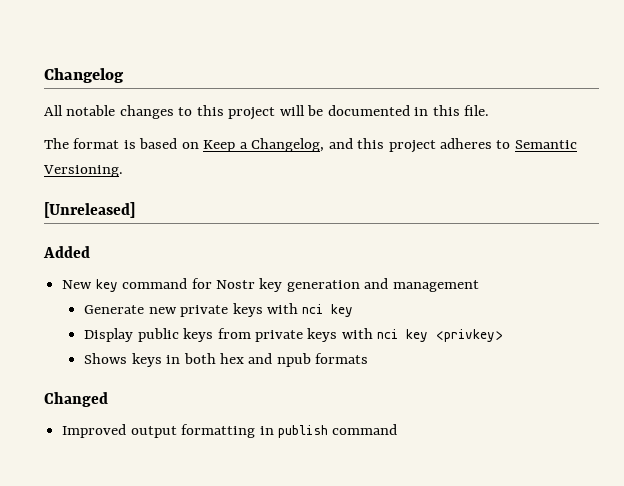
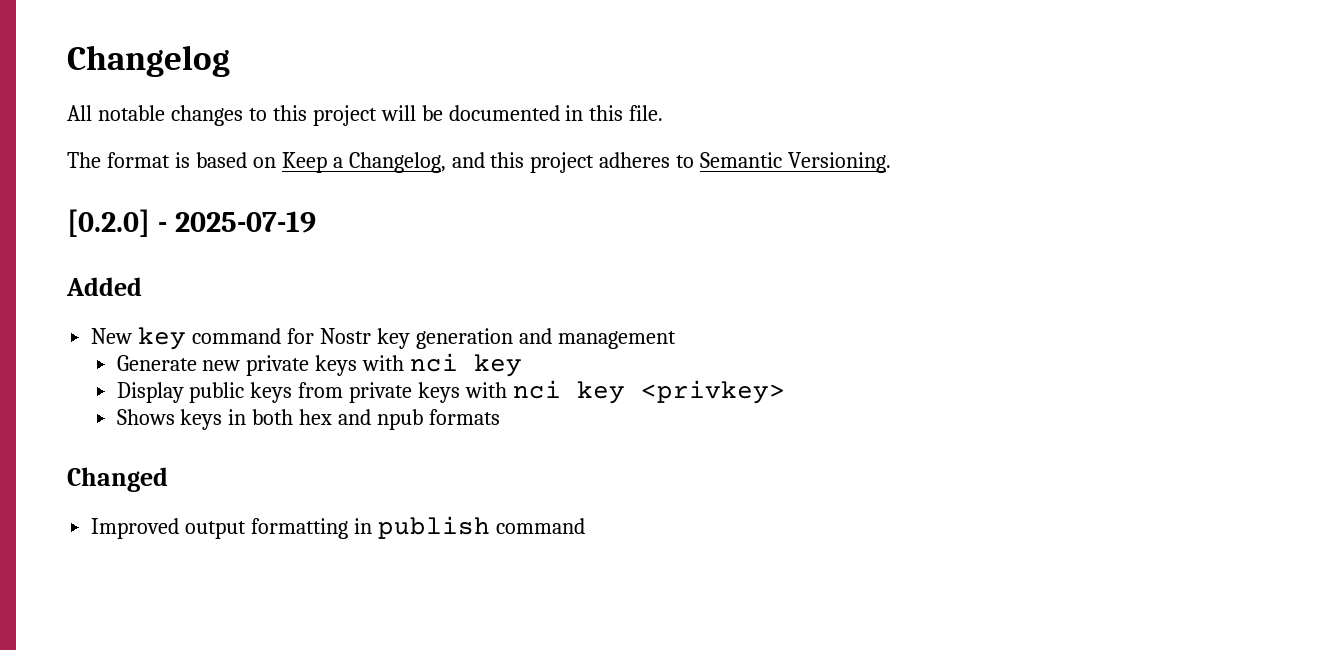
[44,202,135,218] [Unreleased] -> [67,209,316,237] [0.2.0] - 2025-07-19

